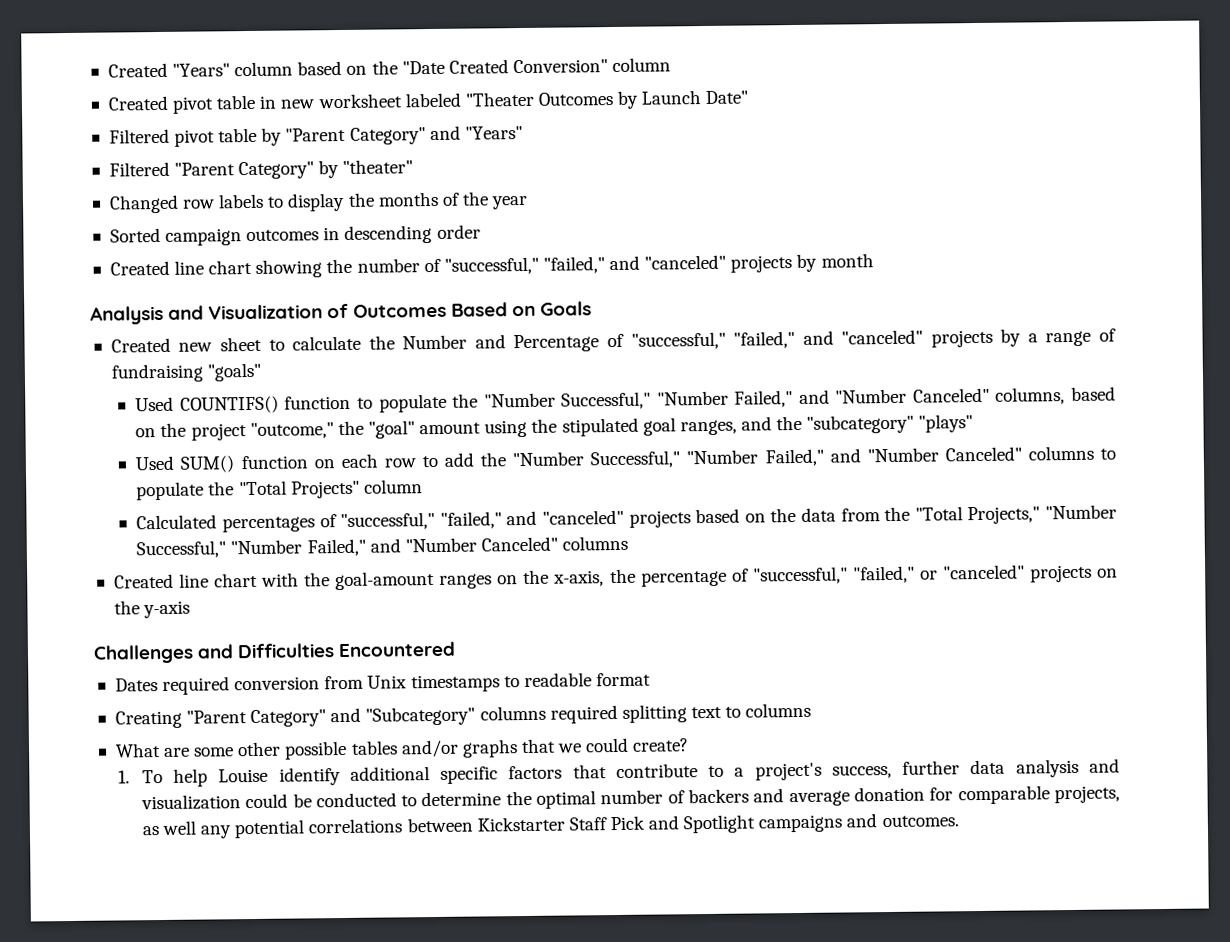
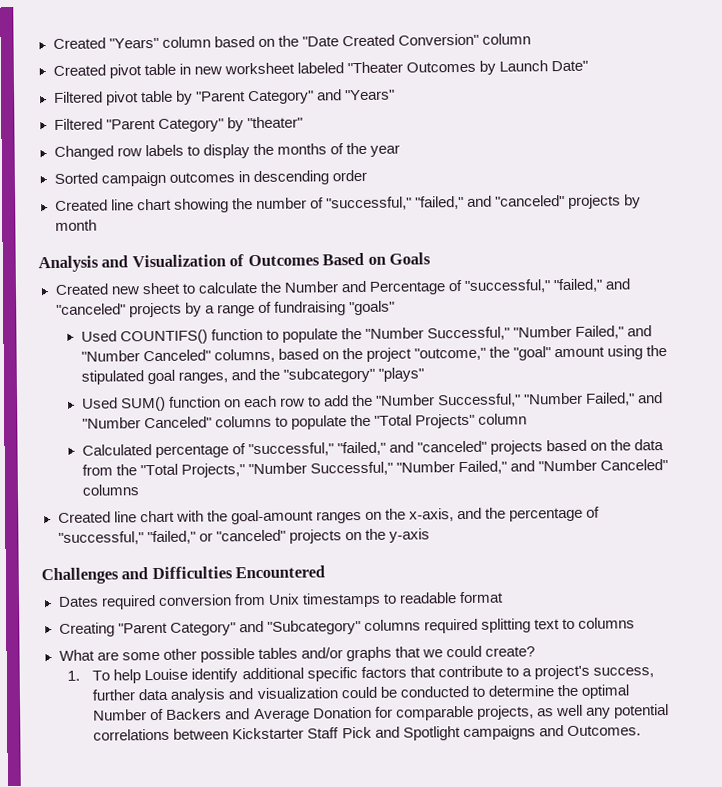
[221,516,315,533] percentages -> [154,444,229,459] percentage
(605, 578) none -> [457,507,483,520] and
[600,786,926,807] number of backers and average donation -> [93,706,372,723] Number of Backers and Average Donation
[881,815,959,828] outcomes. -> [566,725,641,737] Outcomes.

